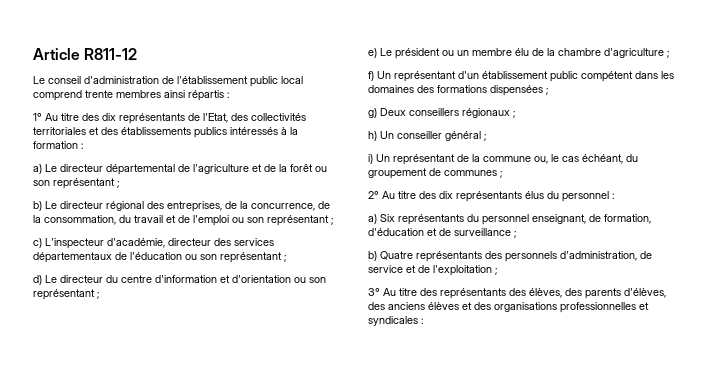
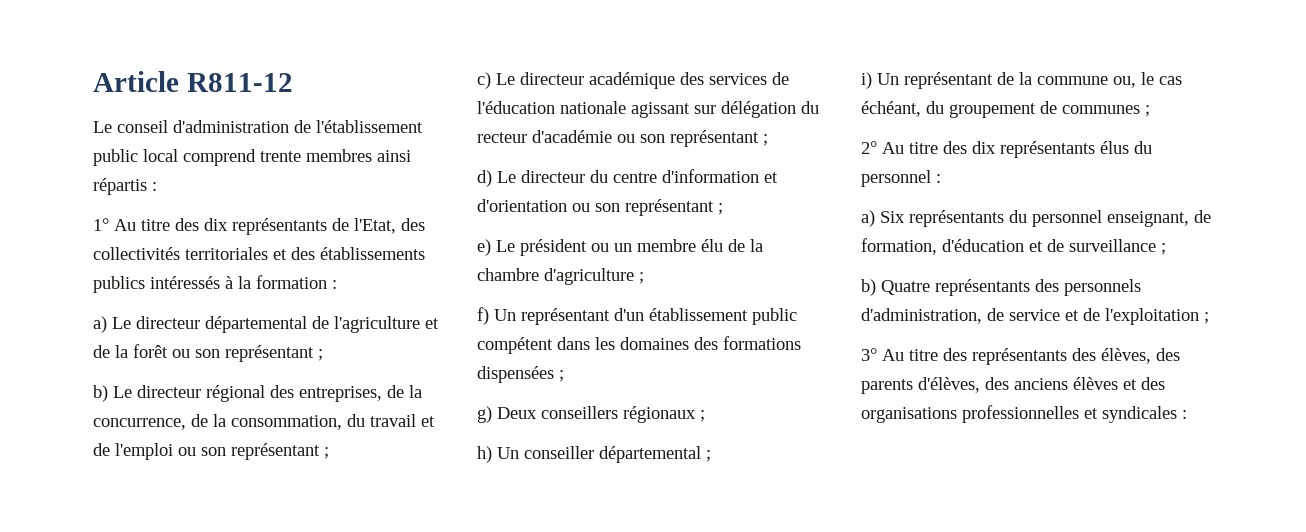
[45,238,211,249] L'inspecteur d'académie, directeur -> [496,72,675,89] Le directeur académique
[33,252,112,263] départementaux -> (767, 79) none
(182, 256) none -> [560,101,819,118] [477,130,612,143] nationale agissant sur délégation du recteur d'académie
[445,131,481,141] général -> [599,446,701,463] départemental

